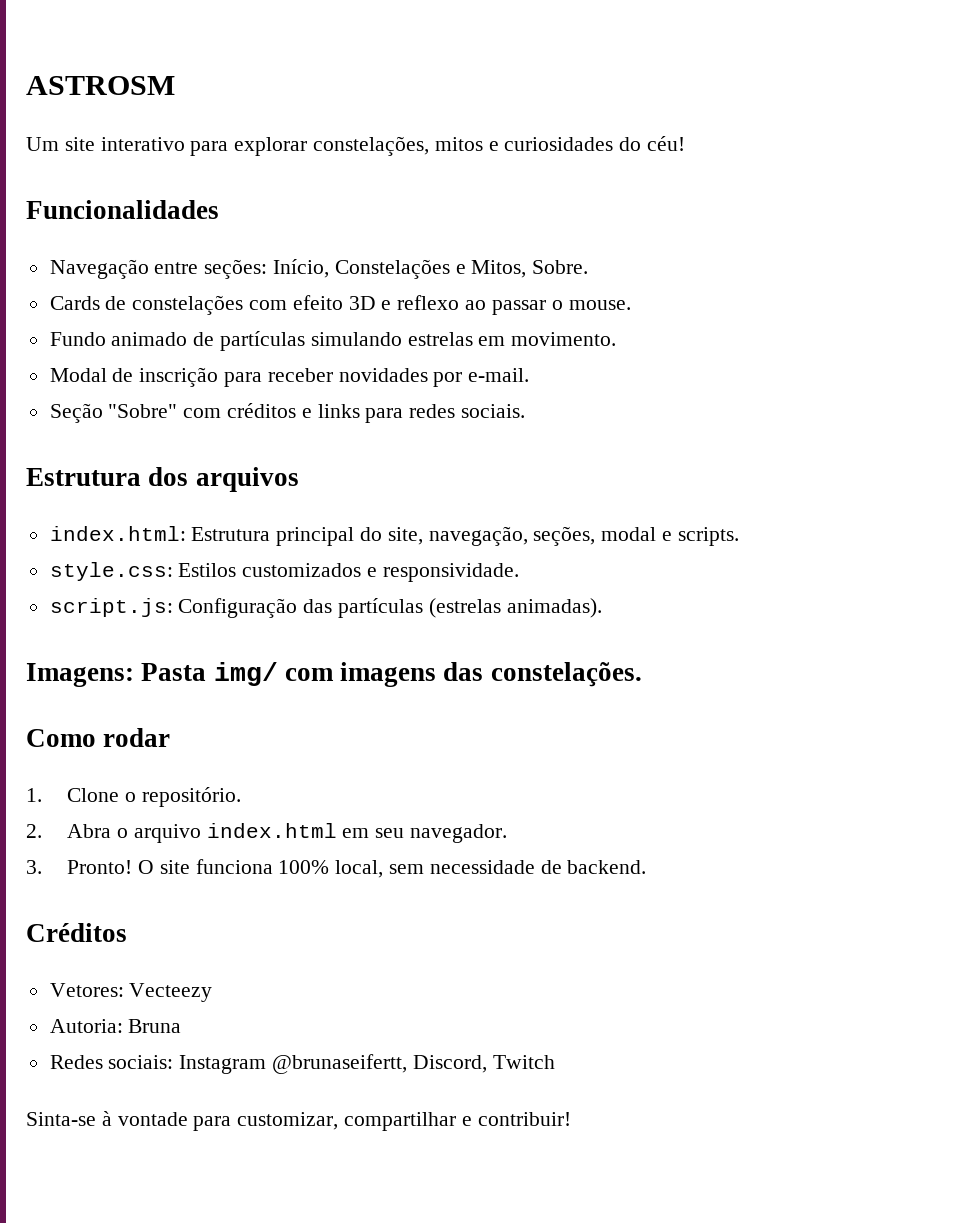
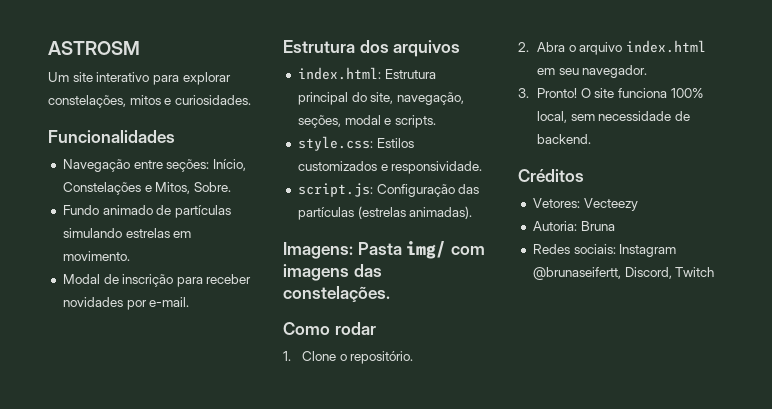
[504,136,686,151] curiosidades do céu! -> [174,95,251,105] curiosidades.
[49,295,631,315] // Cards de constelações com efeito 3D e reflexo ao passar o mouse. -> (231, 187) none
[49,403,526,423] // Seção "Sobre" com créditos e links para redes sociais. -> (190, 302) none
[26,1111,571,1131] // Sinta-se à vontade para customizar, compartilhar e contribuir! -> (715, 272) none

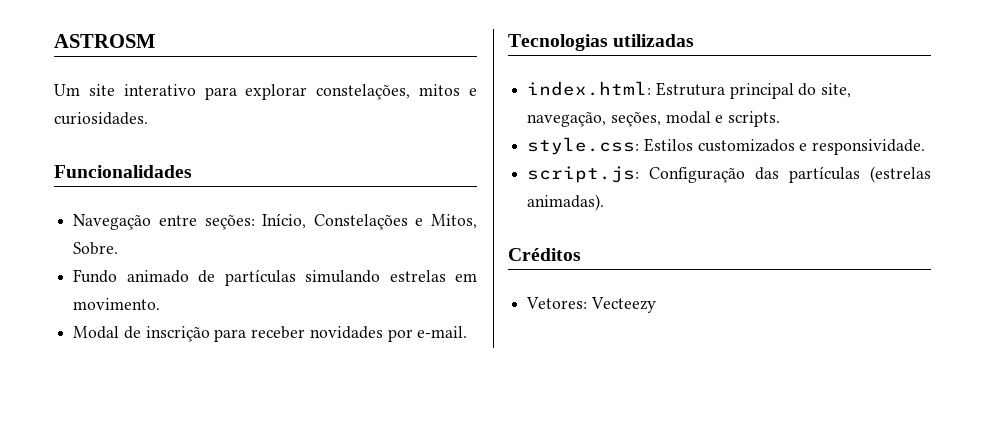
[283,40,461,57] Estrutura dos arquivos -> [508,34,695,51] Tecnologias utilizadas
[283,241,485,259] [283,264,382,281] [283,286,390,302] [283,322,376,335] [283,351,414,364] [518,40,706,55] [536,65,648,78] [518,88,703,98] [536,111,690,123] [536,134,591,144] [518,169,584,182] [532,198,638,211] [532,221,615,231] [532,244,677,257] [532,267,715,280] Imagens: Pasta img/ com imagens das constelações. // Como rodar // 1. Clone o repositório. // 2. Abra o arquivo index.html em seu navegador. // 3. Pronto! O site funciona 100% local, sem necessidade de backend. // Créditos // Vetores: Vecteezy // Autoria: Bruna // Redes sociais: Instagram @brunaseifertt, Discord, Twitch -> [508,248,581,261] [526,297,656,313] Créditos // Vetores: Vecteezy

